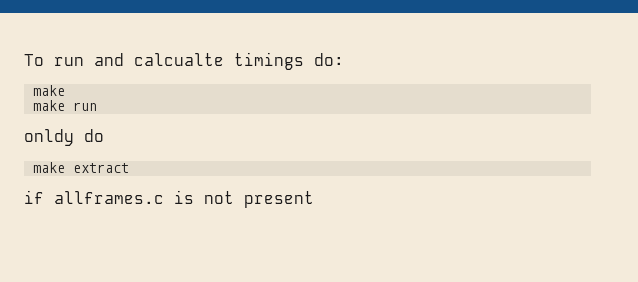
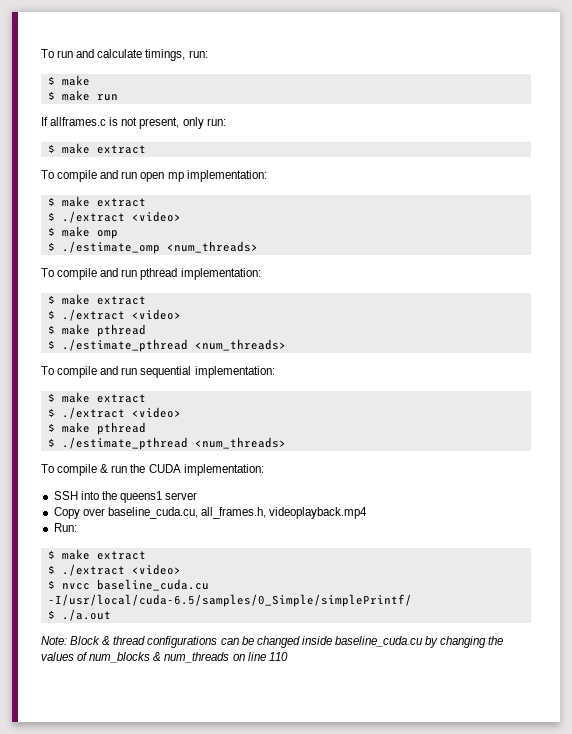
[134,52,344,70] calcualte timings do: // -> [97,49,208,61] [47,76,55,85] calculate timings, run: // $
(66, 90) none -> [47,91,55,100] $
[24,129,104,146] [33,162,130,173] [24,190,314,208] onldy do // make extract // if allframes.c is not present -> [41,117,226,129] [47,143,146,154] [41,170,267,182] [47,196,146,207] [47,211,181,223] [47,226,118,239] [47,241,258,254] [41,268,261,280] [47,294,146,305] [47,309,181,321] [47,324,146,337] [47,339,286,352] [41,366,275,378] [47,392,146,403] [47,407,181,419] [47,422,146,435] [47,437,286,450] [41,464,264,476] [53,491,198,503] [53,507,368,519] [53,523,77,532] [47,549,146,560] [47,564,181,576] [47,579,209,591] [47,594,412,607] [47,609,111,621] [41,636,504,648] [41,652,288,663] If allframes.c is not present, only run: // $ make extract // To compile and run open mp implementation: // $ make extract // $ ./extract <video> // $ make omp // $ ./estimate_omp <num_threads> // To compile and run pthread implementation: // $ make extract // $ ./extract <video> // $ make pthread // $ ./estimate_pthread <num_threads> // To compile and run sequential implementation: // $ make extract // $ ./extract <video> // $ make pthread // $ ./estimate_pthread <num_threads> // To compile & run the CUDA implementation: // SSH into the queens1 server // Copy over baseline_cuda.cu, all_frames.h, videoplayback.mp4 // Run: // $ make extract // $ ./extract <video> // $ nvcc baseline_cuda.cu -I/usr/local/cuda-6.5/samples/0_Simple/simplePrintf/ // $ ./a.out // Note: Block & thread configurations can be changed inside baseline_cuda.cu by changing the values of num_blocks & num_threads on line 110

